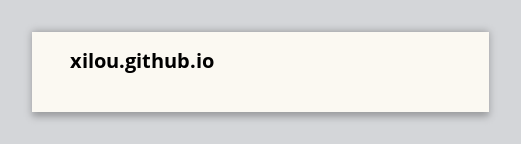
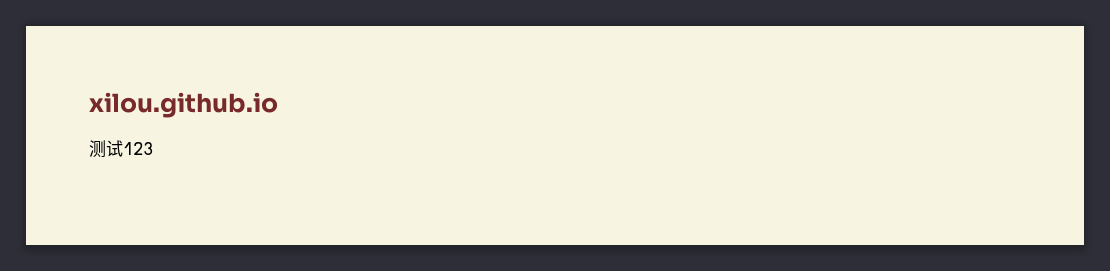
(214, 63) none -> [89,140,153,158] // 测试123

